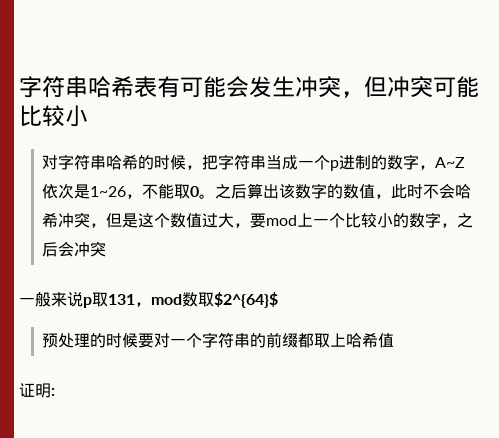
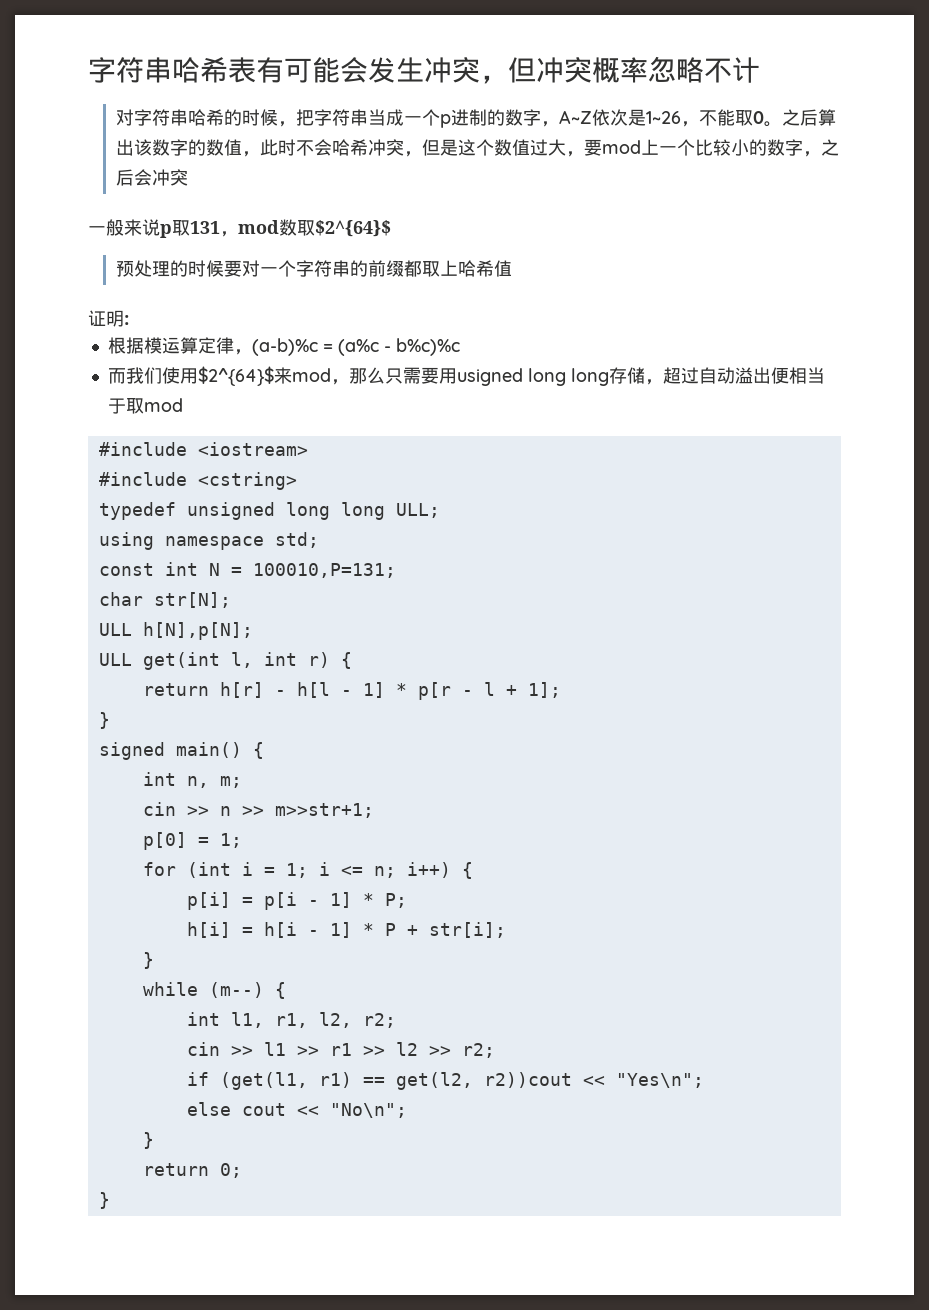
[433,76,479,98] [19,105,88,127] 可能比较小 -> [592,56,760,83] 概率忽略不计
(55, 392) none -> [107,337,460,356] [107,366,825,386] [107,398,183,414] [98,442,308,456] [98,472,297,490] [98,502,440,520] [98,532,319,550] [98,562,396,578] [98,592,231,608] [98,622,253,640] [98,652,352,670] [142,682,561,700] [98,712,110,729] [98,742,264,760] [142,772,242,788] [142,802,374,818] [142,832,242,850] [142,862,473,879] [186,892,407,910] [186,922,506,938] [142,952,154,969] [142,982,286,999] [186,1012,396,1028] [186,1042,495,1058] [186,1072,704,1090] [186,1102,407,1118] [142,1132,154,1149] [142,1163,242,1178] [98,1192,110,1209] // 根据模运算定律，(a-b)%c = (a%c - b%c)%c // 而我们使用$2^{64}$来mod，那么只需要用usigned long long存储，超过自动溢出便相当于取mod // #include <iostream> // #include <cstring> // typedef unsigned long long ULL; // using namespace std; // const int N = 100010,P=131; // char str[N]; // ULL h[N],p[N]; // ULL get(int l, int r) { // return h[r] - h[l - 1] * p[r - l + 1]; // } // signed main() { // int n, m; // cin >> n >> m>>str+1; // p[0] = 1; // for (int i = 1; i <= n; i++) { // p[i] = p[i - 1] * P; // h[i] = h[i - 1] * P + str[i]; // } // while (m--) { // int l1, r1, l2, r2; // cin >> l1 >> r1 >> l2 >> r2; // if (get(l1, r1) == get(l2, r2))cout << "Yes\n"; // else cout << "No\n"; // } // return 0; // }

